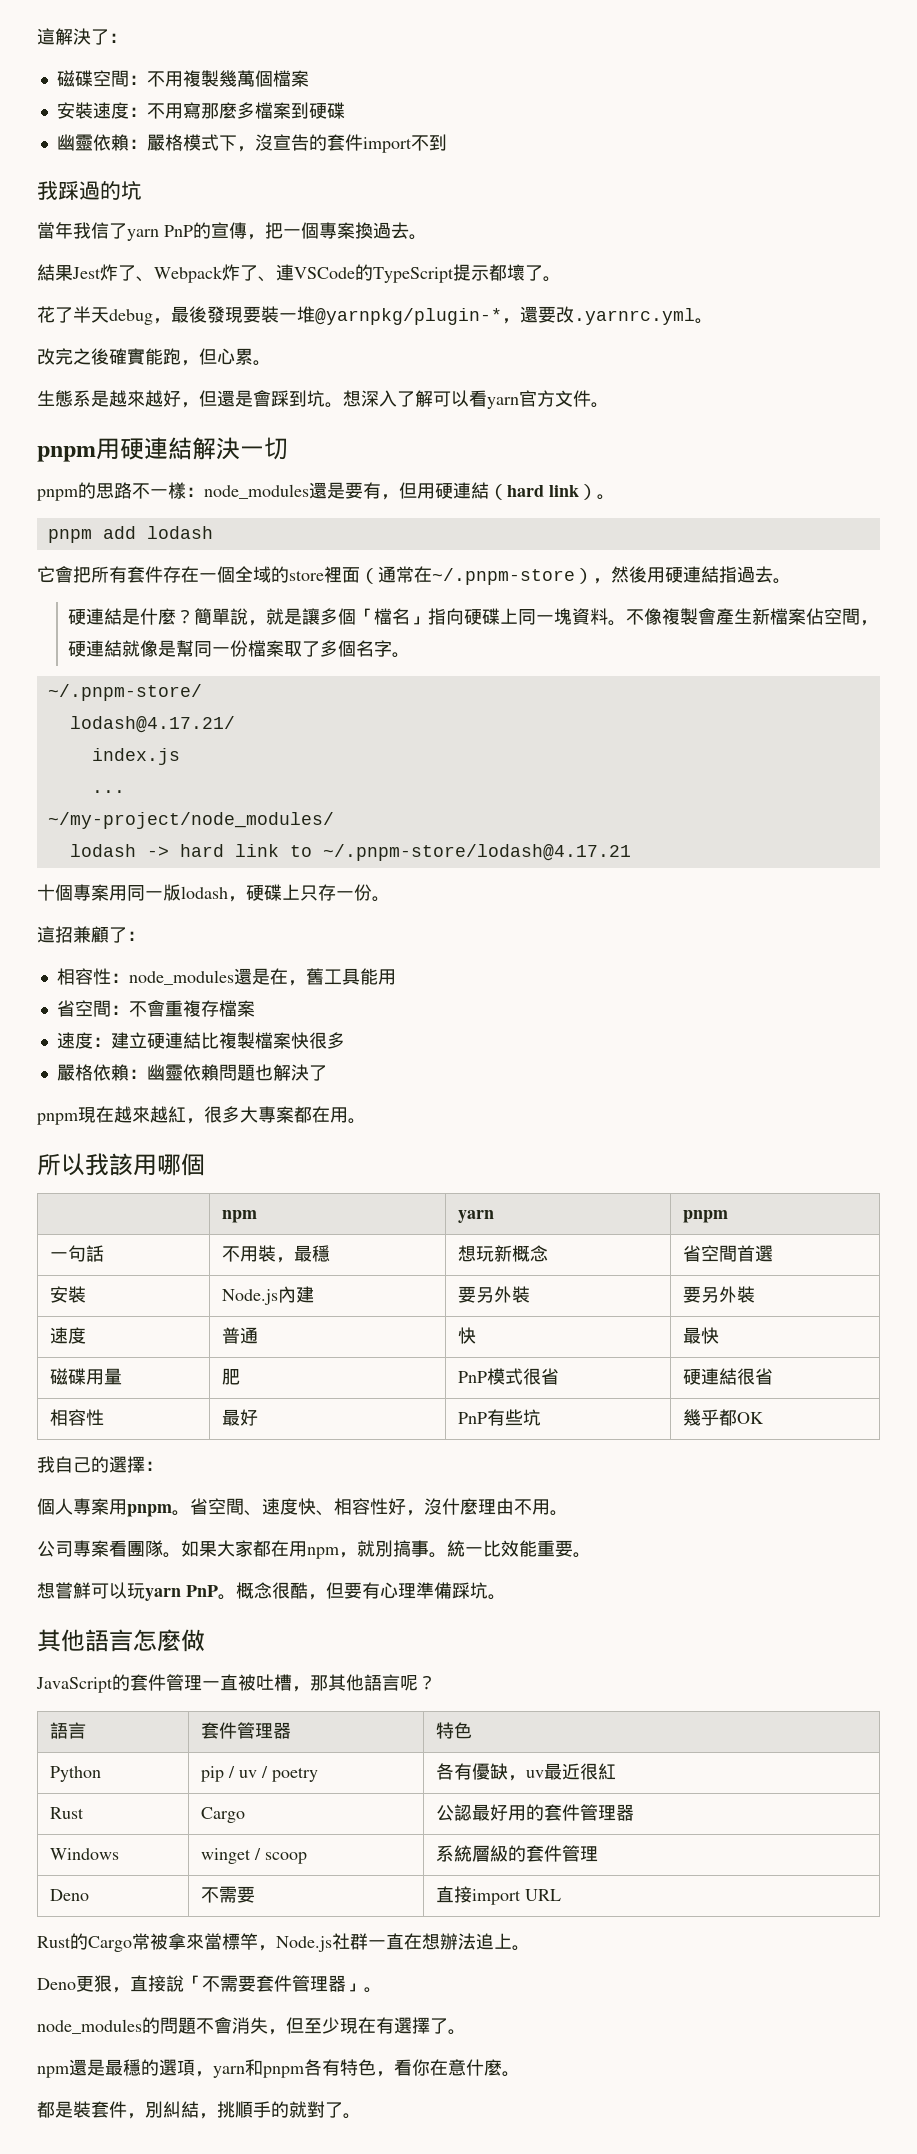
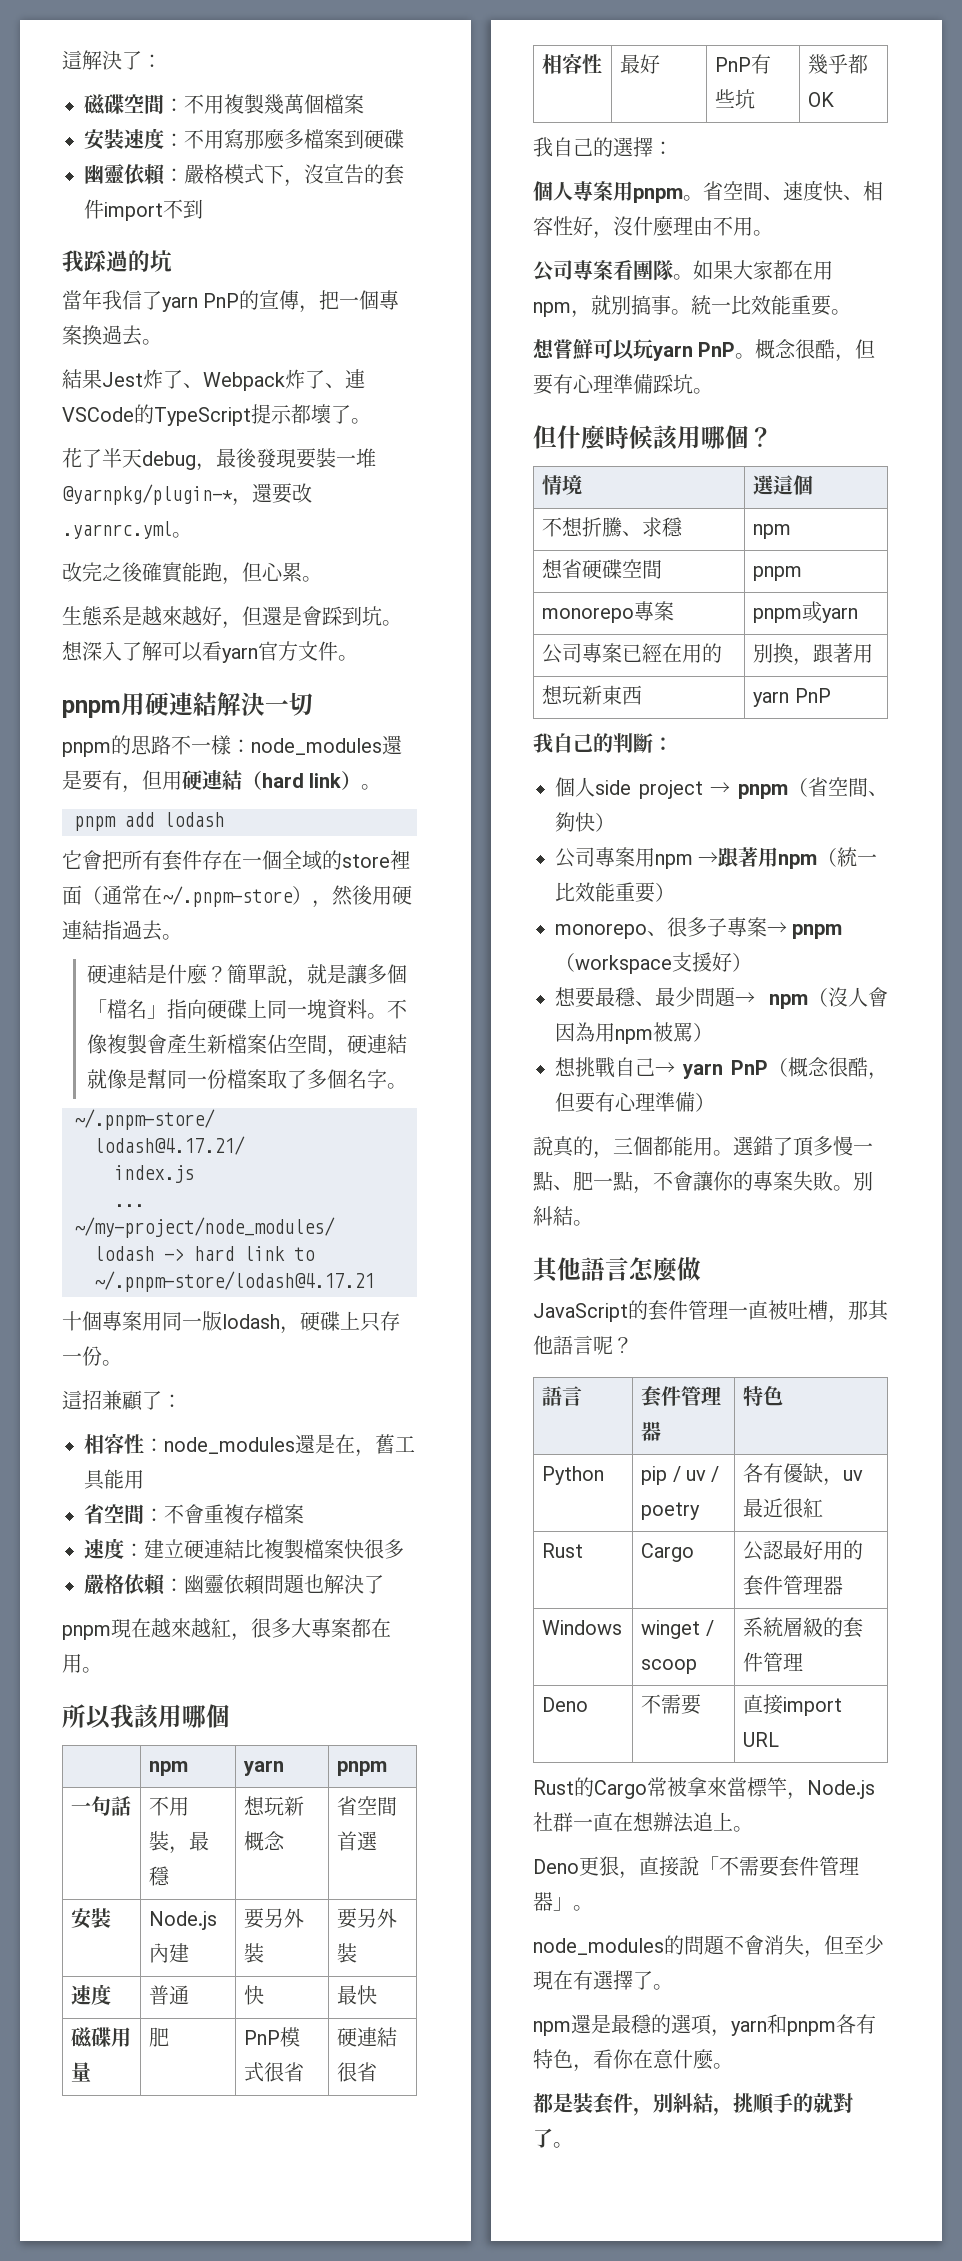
(506, 1597) none -> [533,425,773,451] [542,475,583,495] [753,475,814,495] [542,517,684,537] [753,524,792,539] [542,559,663,579] [753,566,803,581] [542,601,675,623] [753,601,859,623] [542,643,723,664] [753,643,874,666] [542,685,643,705] [753,688,831,707] [533,733,673,753] [555,777,888,799] [555,812,615,832] [555,847,878,869] [555,882,675,903] [555,917,843,939] [555,952,752,974] [555,987,888,1009] [555,1022,713,1044] [555,1057,888,1080] [555,1092,715,1113] [533,1136,873,1159] [533,1171,873,1194] [533,1206,593,1226] // 但什麼時候該用哪個？ // 情境 | 選這個 // 不想折騰、求穩 | npm // 想省硬碟空間 | pnpm // monorepo專案 | pnpm或yarn // 公司專案已經在用的 | 別換，跟著用 // 想玩新東西 | yarn PnP // 我自己的判斷： // 個人side project → pnpm（省空間、夠快） // 公司專案用npm →跟著用npm（統一比效能重要） // monorepo、很多子專案→ pnpm（workspace支援好） // 想要最穩、最少問題→ npm（沒人會因為用npm被罵） // 想挑戰自己→ yarn PnP（概念很酷，但要有心理準備） // 說真的，三個都能用。選錯了頂多慢一點、肥一點，不會讓你的專案失敗。別糾結。

